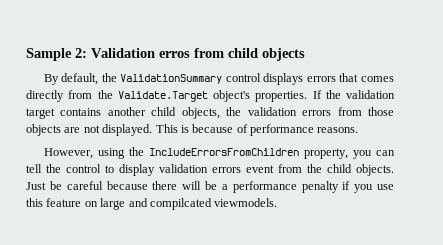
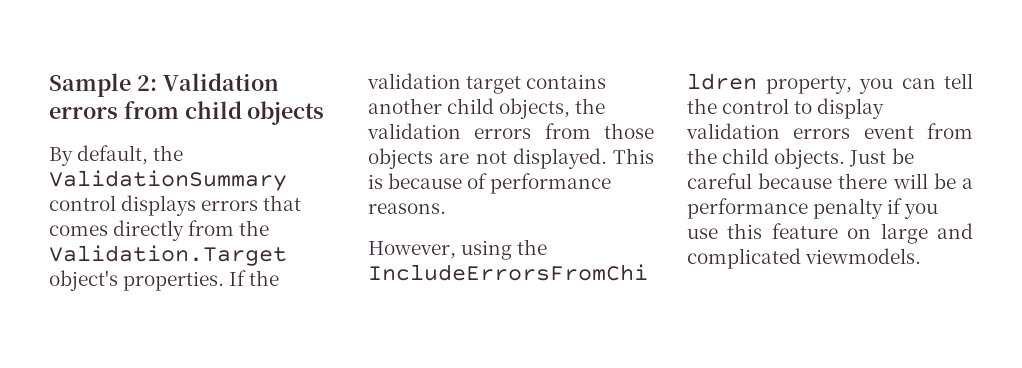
[159,51,190,58] erros -> [49,107,118,119] errors
[117,91,208,102] Validate.Target -> [49,245,287,266] Validation.Target
[149,198,212,210] compilcated -> [687,248,801,269] complicated

